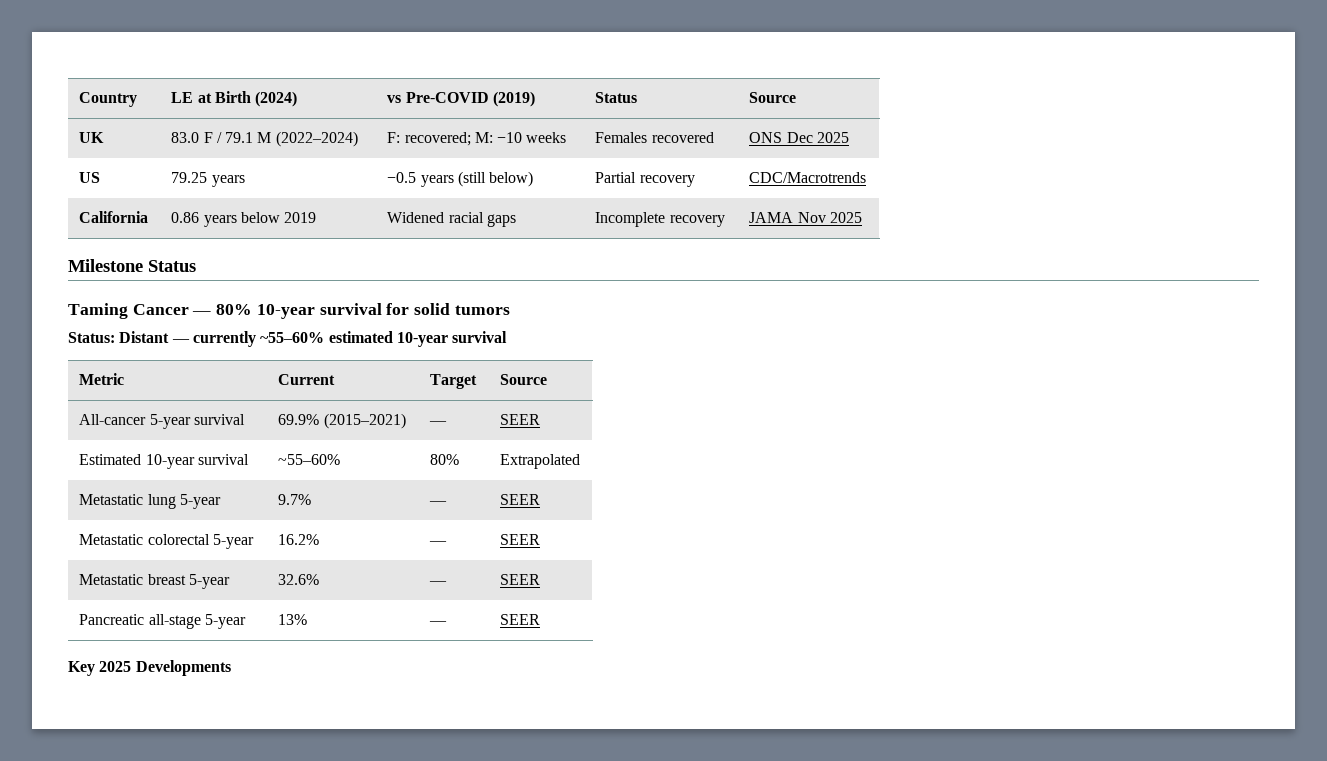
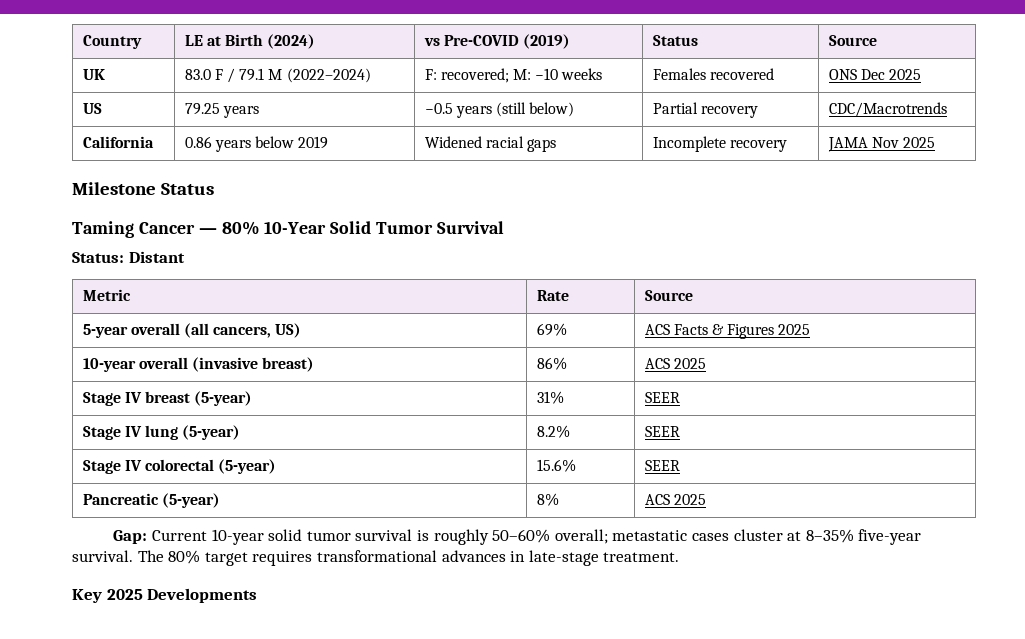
[256,303,510,319] [68,331,508,347] 10-year survival for solid tumors // Status: Distant — currently ~55–60% estimated 10-year survival -> [264,221,505,234] [72,251,185,263] 10-Year Solid Tumor Survival // Status: Distant
[278,374,336,385] [430,374,478,389] [500,374,548,385] [79,414,245,429] [278,413,406,429] [429,421,448,425] [500,414,541,425] [79,454,249,469] [278,454,341,465] [430,454,460,465] [500,454,581,469] [79,494,221,509] [278,494,312,505] [429,501,448,505] [500,494,541,505] [79,534,254,549] [278,534,320,545] [429,541,448,545] [500,534,541,545] [79,574,230,589] [278,574,320,585] [429,581,448,585] [500,574,541,585] [79,614,246,629] [278,614,308,625] [429,621,448,625] [500,614,541,625] Current | Target | Source // All-cancer 5-year survival | 69.9% (2015–2021) | — | SEER // Estimated 10-year survival | ~55–60% | 80% | Extrapolated // Metastatic lung 5-year | 9.7% | — | SEER // Metastatic colorectal 5-year | 16.2% | — | SEER // Metastatic breast 5-year | 32.6% | — | SEER // Pancreatic all-stage 5-year | 13% | — | SEER -> [536,290,569,301] [644,290,693,301] [82,323,302,338] [536,323,567,336] [644,324,811,339] [82,357,315,372] [536,357,567,370] [644,358,706,369] [82,391,253,406] [536,391,564,404] [644,392,680,403] [82,425,241,440] [536,425,570,438] [644,426,680,437] [82,459,277,474] [536,459,576,472] [644,460,680,471] [82,493,220,508] [536,493,559,506] [644,494,706,505] [113,529,922,545] [72,550,680,566] Rate | Source // 5-year overall (all cancers, US) | 69% | ACS Facts & Figures 2025 // 10-year overall (invasive breast) | 86% | ACS 2025 // Stage IV breast (5-year) | 31% | SEER // Stage IV lung (5-year) | 8.2% | SEER // Stage IV colorectal (5-year) | 15.6% | SEER // Pancreatic (5-year) | 8% | ACS 2025 // Gap: Current 10-year solid tumor survival is roughly 50–60% overall; metastatic cases cluster at 8–35% five-year survival. The 80% target requires transformational advances in late-stage treatment.

